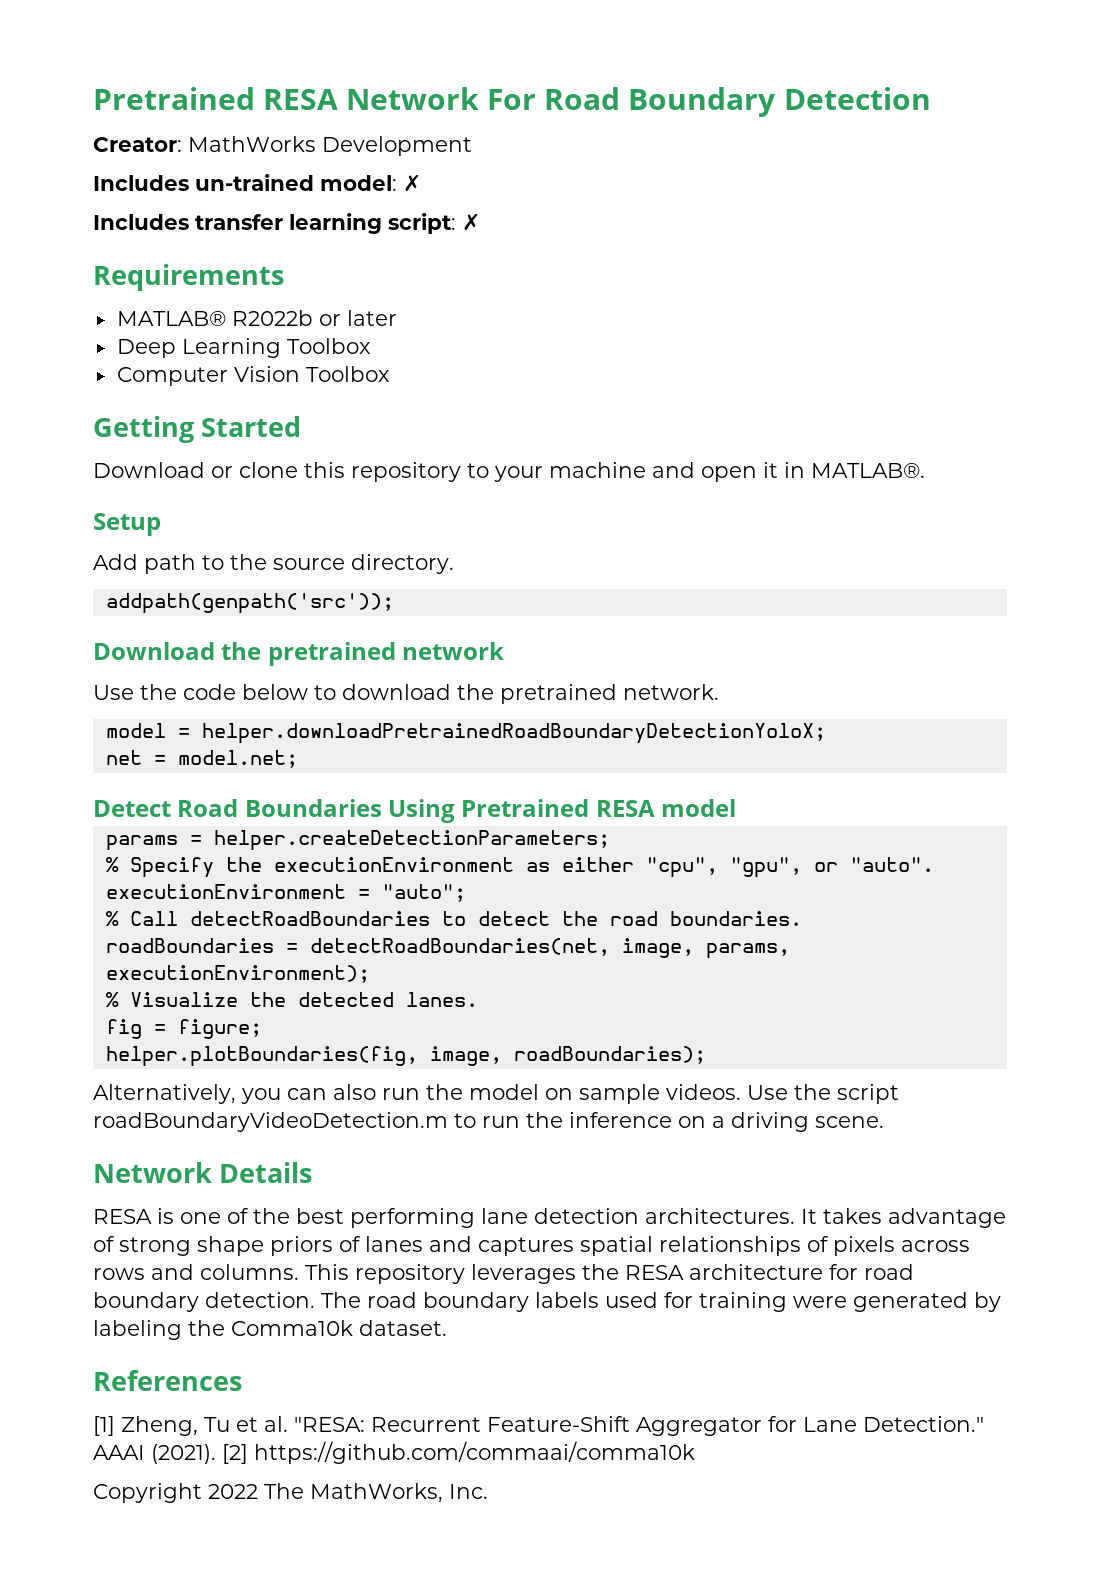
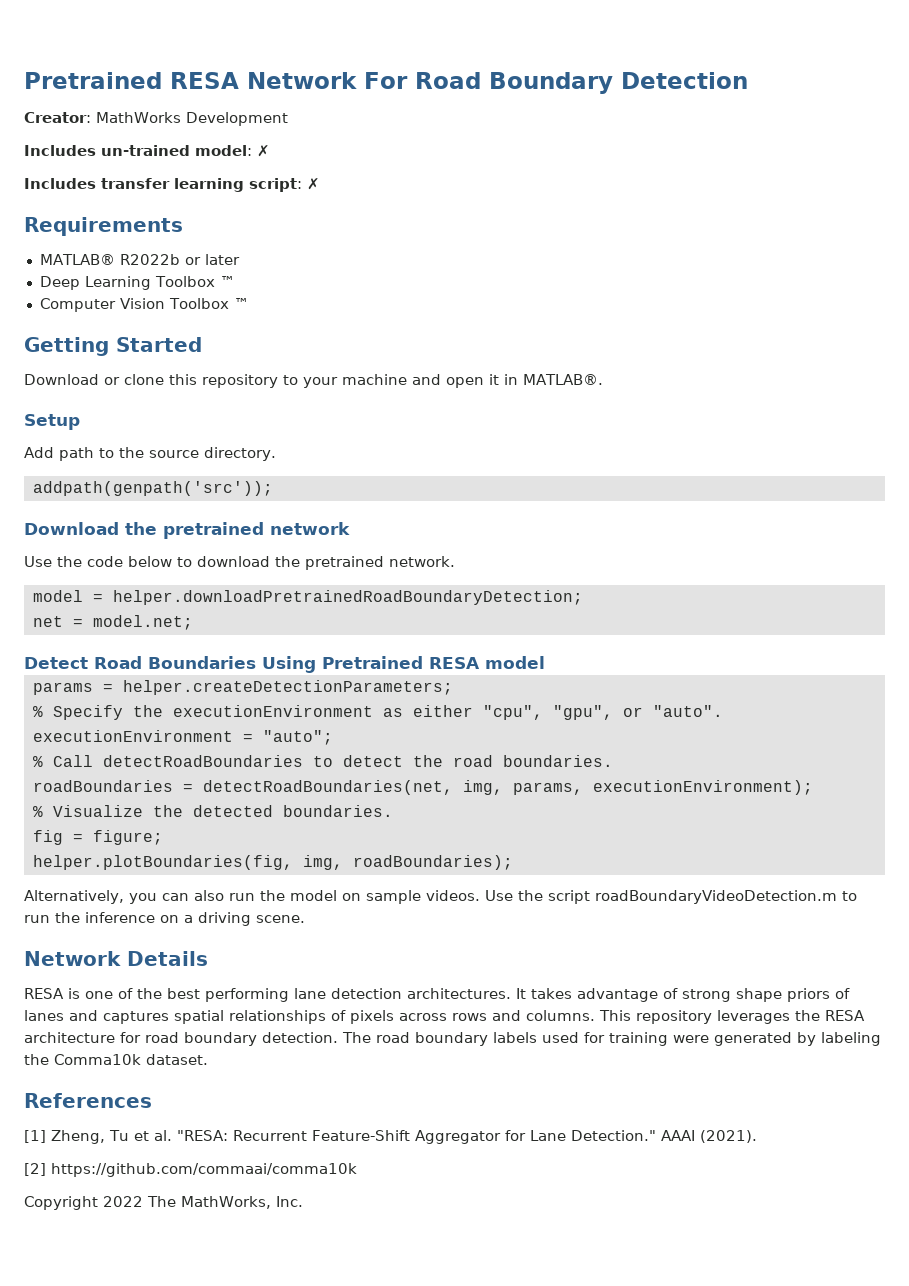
(371, 346) none -> [219,276,235,287] ™
(390, 374) none -> [233,298,249,309] ™
[201,723,826,744] helper.downloadPretrainedRoadBoundaryDetectionYoloX; -> [112,590,583,605] helper.downloadPretrainedRoadBoundaryDetection;
[621,938,694,958] image, -> [462,780,503,795] img,
[405,992,478,1007] lanes. -> [282,805,393,817] boundaries.
[429,1046,502,1066] image, -> [302,855,343,870] img,
(216, 1454) none -> (757, 1136) //

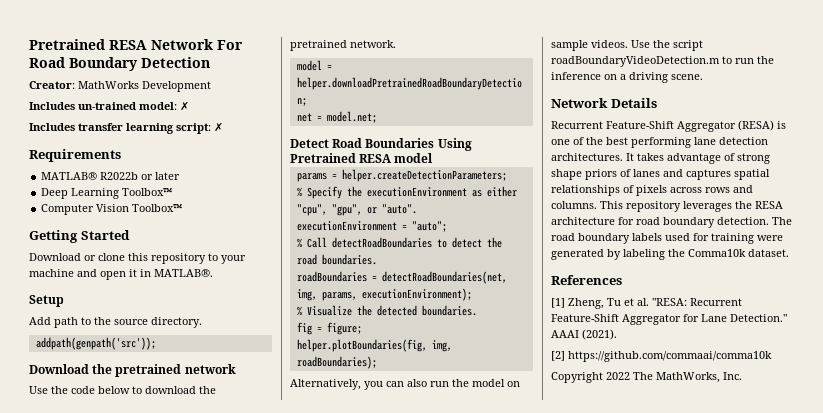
[154,276,235,287] Toolbox ™ -> [122,188,173,196] Toolbox™
[168,298,249,309] Toolbox ™ -> [132,204,183,212] Toolbox™
[24,988,64,999] RESA -> [551,120,774,132] Recurrent Feature-Shift Aggregator (RESA)

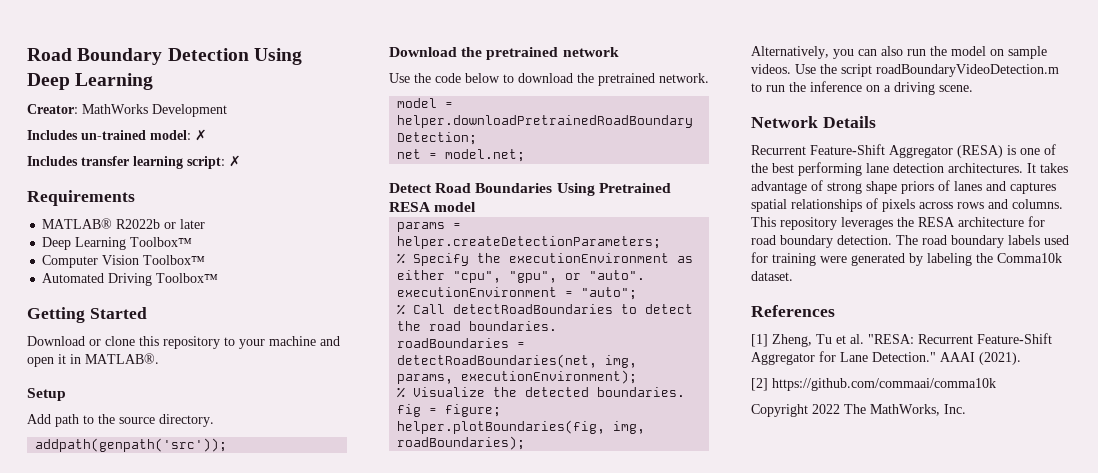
[29,39,243,50] Pretrained RESA Network For -> (27, 54) none
(210, 62) none -> [253,48,302,65] [27,73,154,90] Using Deep Learning
(183, 208) none -> [42,273,219,286] // Automated Driving Toolbox™

